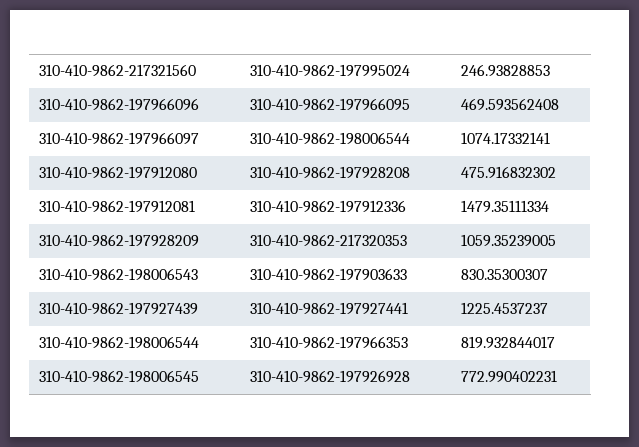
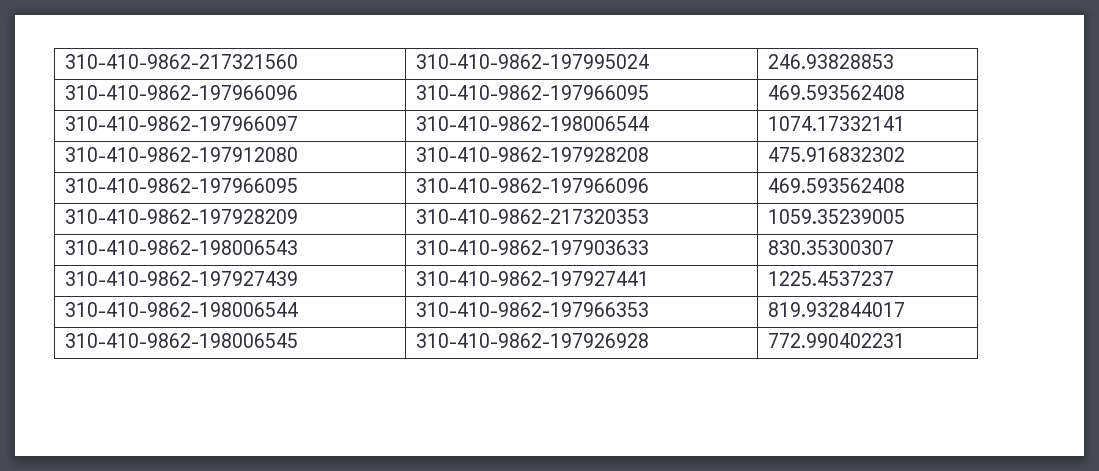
[38,200,195,213] [249,200,406,213] [460,200,549,213] 310-410-9862-197912081 | 310-410-9862-197912336 | 1479.35111334 -> [64,178,298,193] [415,178,649,193] [767,178,905,193] 310-410-9862-197966095 | 310-410-9862-197966096 | 469.593562408

